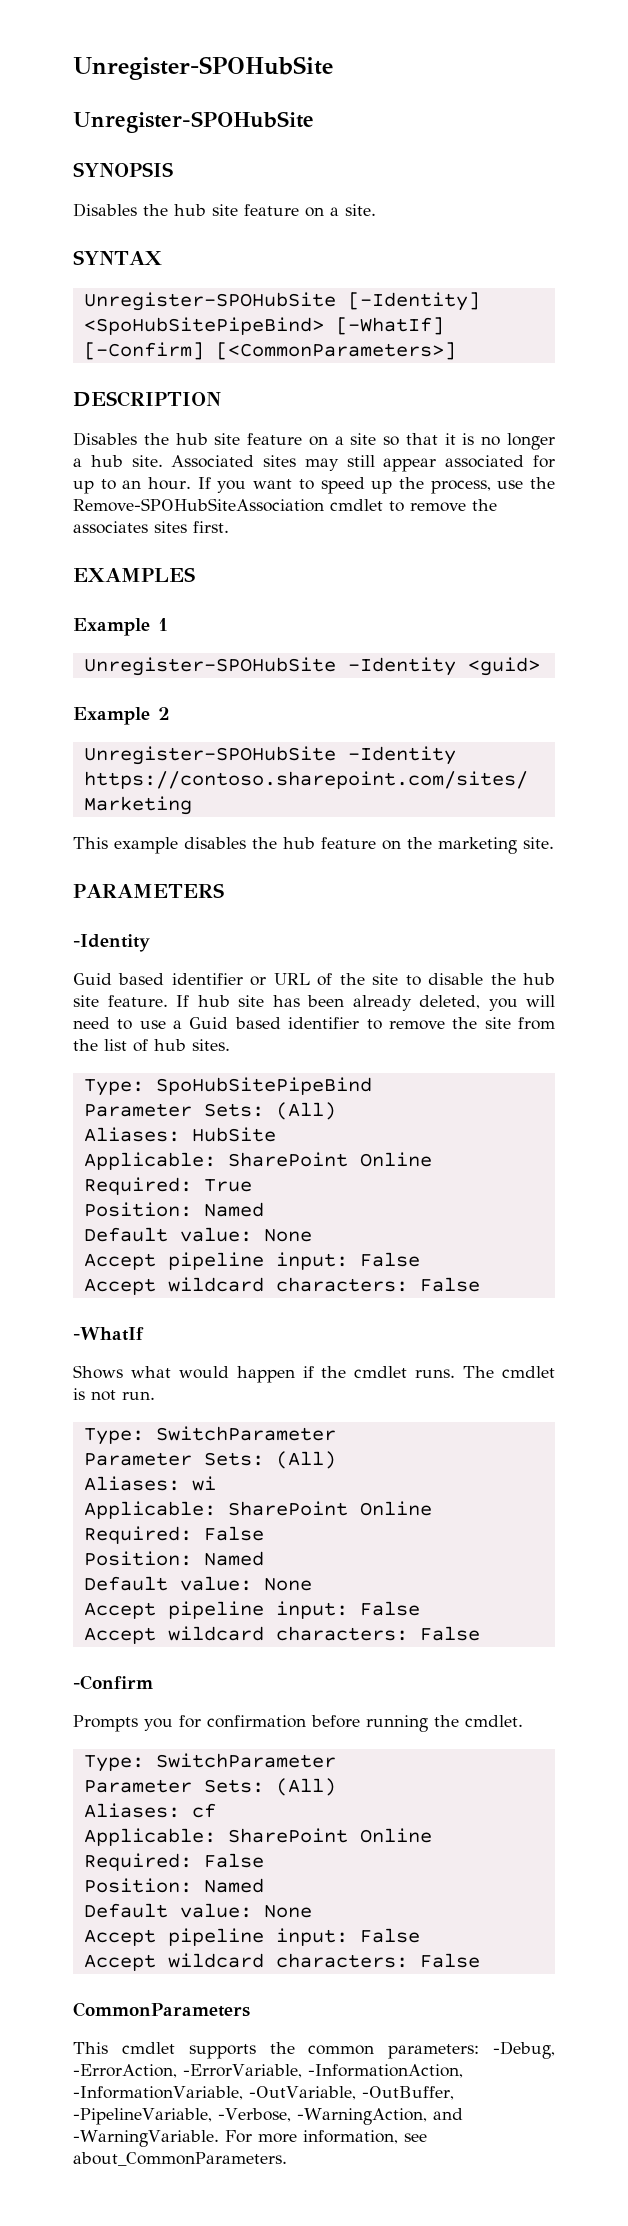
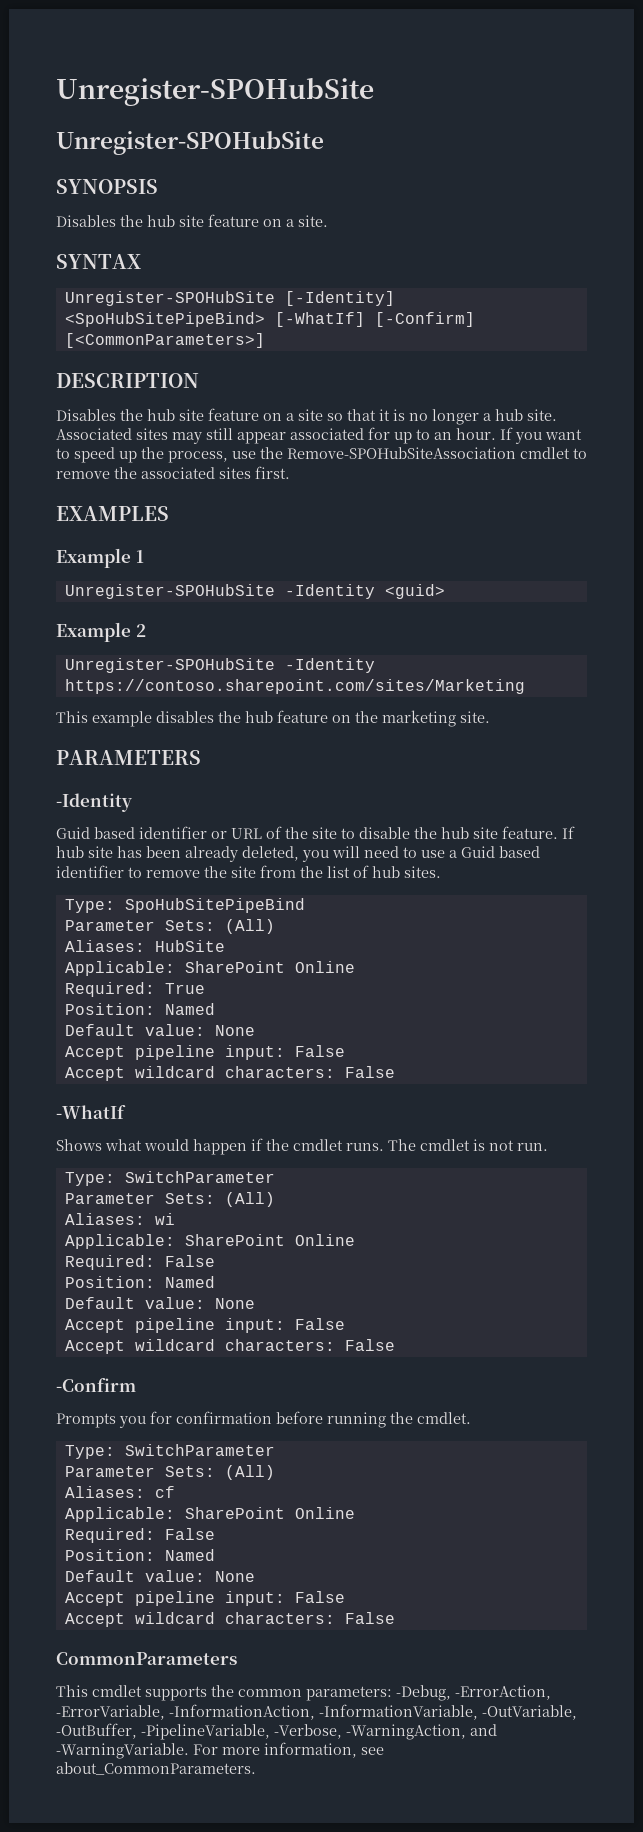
[73,521,148,534] associates -> [141,467,215,479] associated

